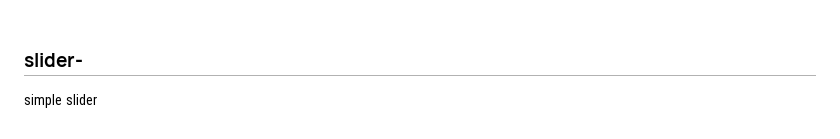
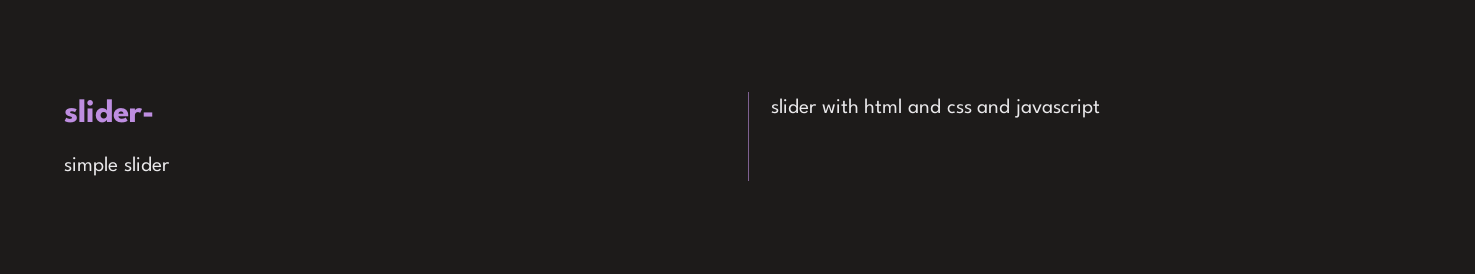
(97, 99) none -> [771,98,1101,118] // slider with html and css and javascript

